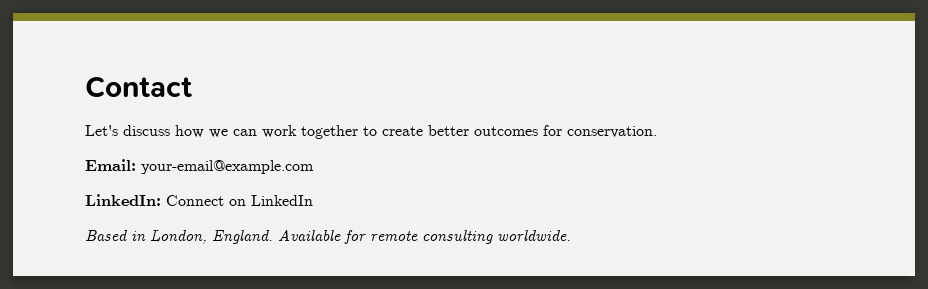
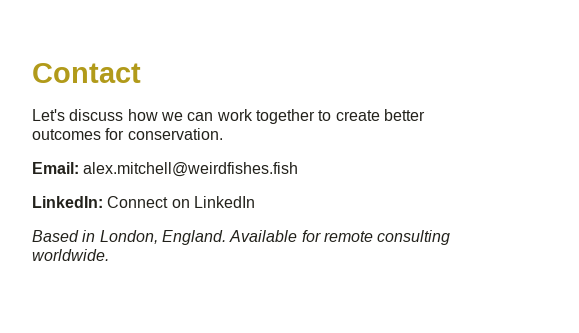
[141,160,314,174] your-email@example.com -> [83,162,299,177] alex.mitchell@weirdfishes.fish

